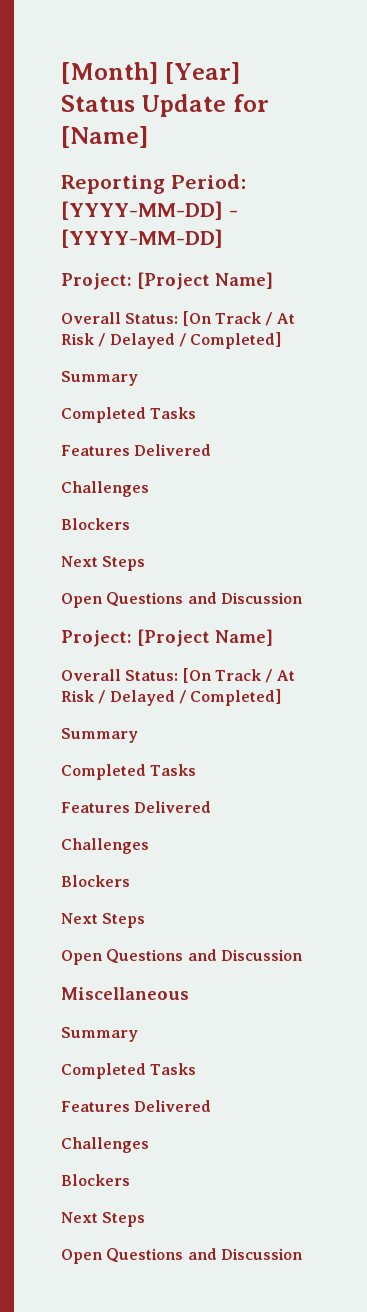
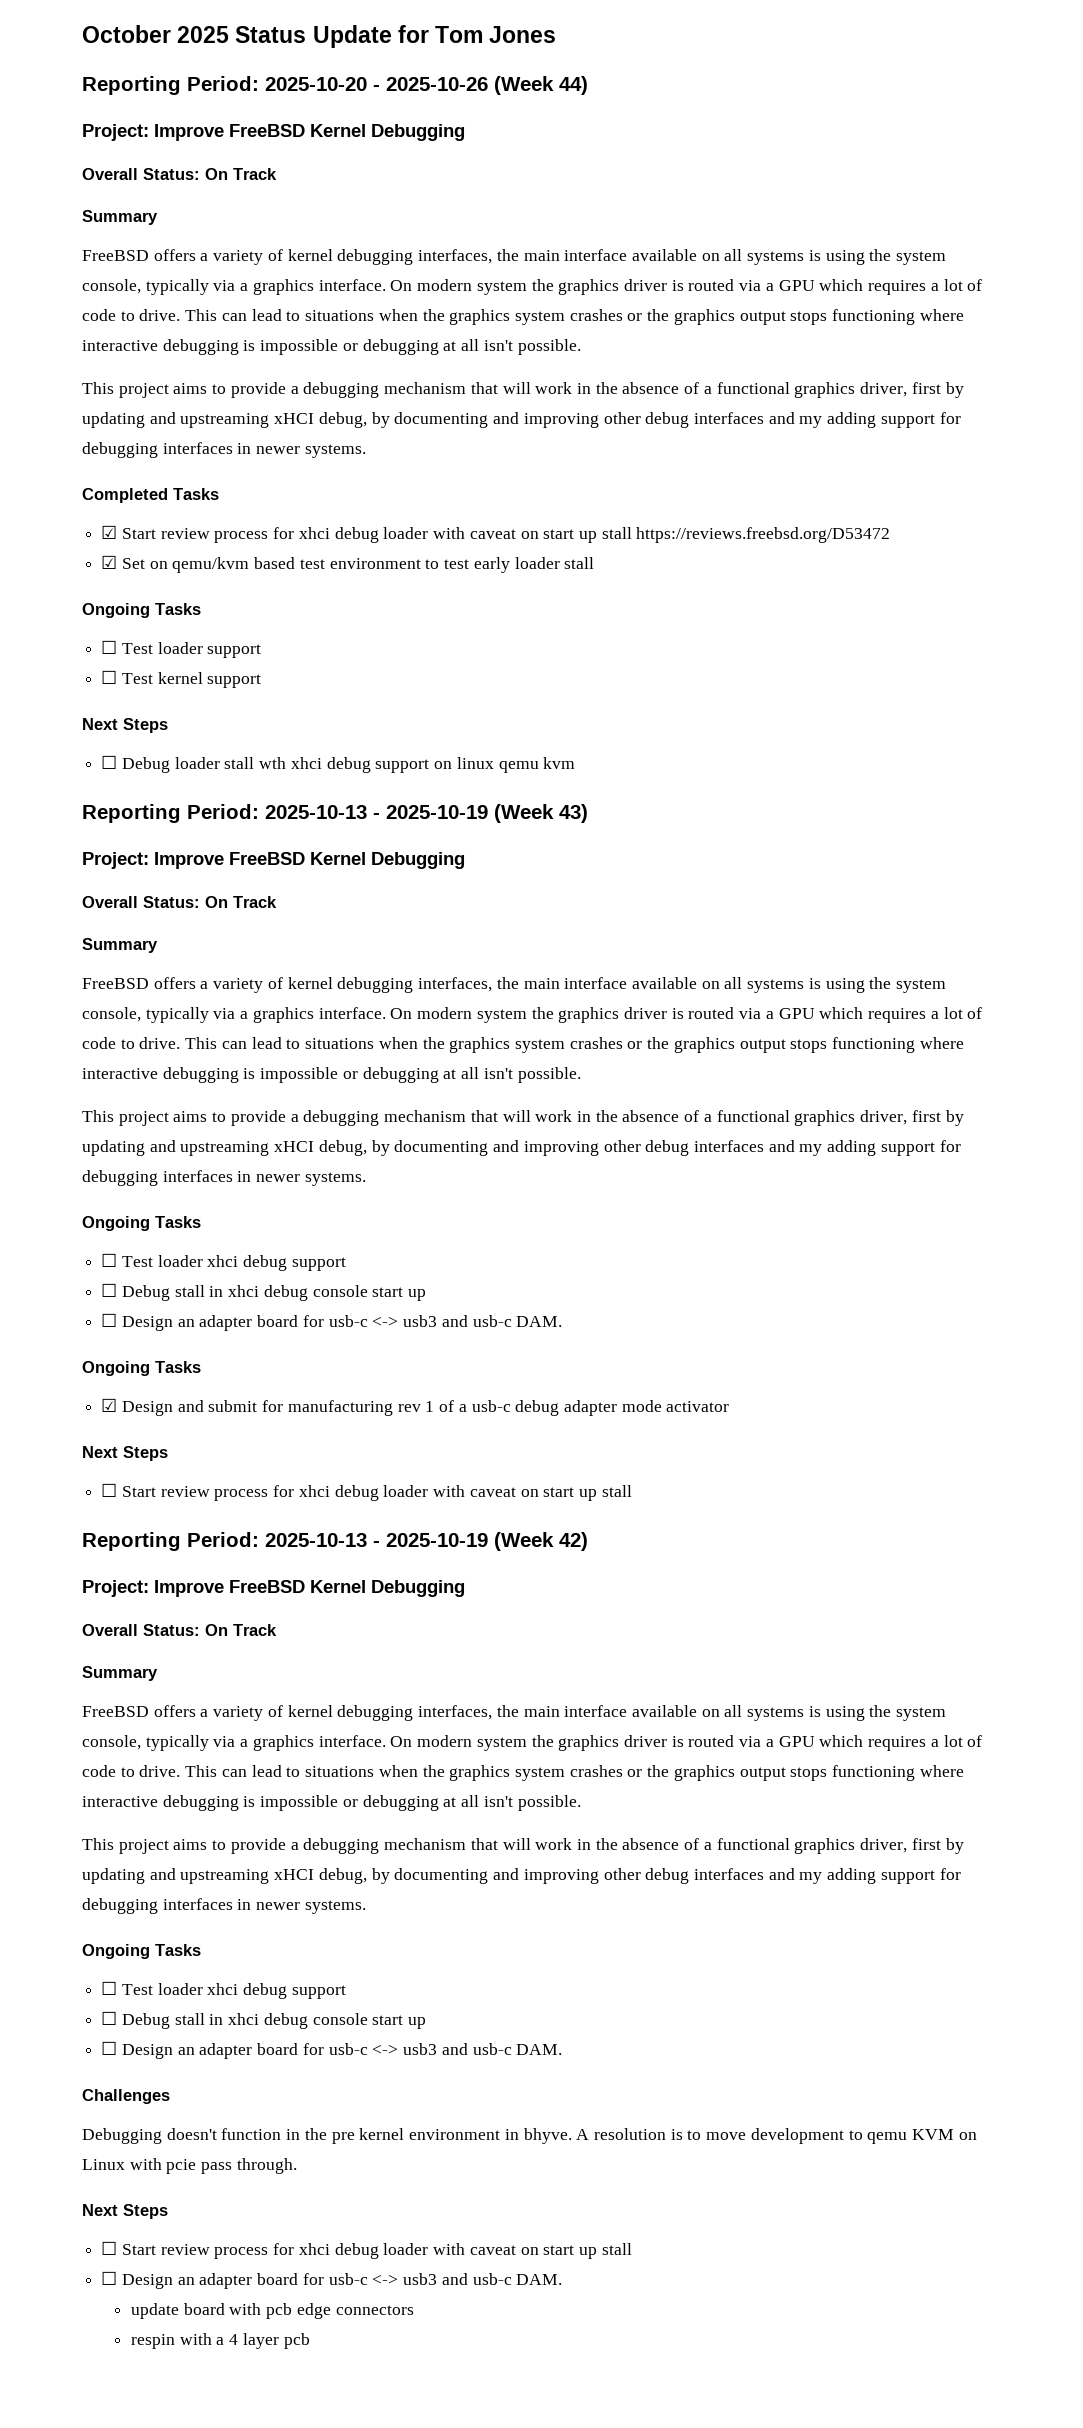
[61,62,240,84] [Month] [Year] -> [82,25,230,43] October 2025
[61,126,148,148] [61,174,246,194] [61,201,238,220] [61,229,223,248] [61,272,273,290] [61,311,295,326] [61,332,282,349] [61,371,138,386] [61,407,197,423] [61,444,212,456] [61,481,149,497] [61,518,130,530] [61,556,146,571] [61,592,303,608] [61,629,273,647] [61,668,295,683] [61,689,282,706] [61,728,138,743] [61,764,197,780] [61,801,212,813] [61,838,149,854] [61,875,130,887] [61,913,146,928] [61,949,303,965] [61,987,189,1000] [61,1027,138,1042] [61,1063,197,1079] [61,1100,212,1112] [61,1137,149,1153] [61,1174,130,1186] [61,1212,146,1227] [61,1248,303,1264] [Name] // Reporting Period: [YYYY-MM-DD] - [YYYY-MM-DD] // Project: [Project Name] // Overall Status: [On Track / At Risk / Delayed / Completed] // Summary // Completed Tasks // Features Delivered // Challenges // Blockers // Next Steps // Open Questions and Discussion // Project: [Project Name] // Overall Status: [On Track / At Risk / Delayed / Completed] // Summary // Completed Tasks // Features Delivered // Challenges // Blockers // Next Steps // Open Questions and Discussion // Miscellaneous // Summary // Completed Tasks // Features Delivered // Challenges // Blockers // Next Steps // Open Questions and Discussion -> [435,26,557,43] [82,76,588,95] [82,124,465,141] [82,168,277,180] [82,210,158,225] [82,249,947,265] [82,279,983,295] [82,309,964,325] [82,339,581,355] [82,382,964,398] [82,412,961,428] [82,442,366,458] [82,488,219,503] [101,525,891,543] [101,555,595,573] [82,603,201,618] [101,640,262,658] [101,670,262,688] [82,718,168,733] [101,755,576,773] [82,804,588,823] [82,852,465,869] [82,896,277,908] [82,938,158,953] [82,977,947,993] [82,1007,983,1023] [82,1037,964,1053] [82,1067,581,1083] [82,1110,964,1126] [82,1140,961,1156] [82,1170,366,1186] [82,1216,201,1231] [101,1253,346,1271] [101,1283,427,1301] [101,1313,563,1331] [82,1361,201,1376] [101,1398,730,1416] [82,1446,168,1461] [101,1483,632,1501] [82,1532,588,1551] [82,1580,465,1597] [82,1624,277,1636] [82,1666,158,1681] [82,1705,947,1721] [82,1735,983,1751] [82,1765,964,1781] [82,1795,581,1811] [82,1838,964,1854] [82,1868,961,1884] [82,1898,366,1914] [82,1944,201,1959] [101,1981,346,1999] [101,2011,427,2029] [101,2041,563,2059] [82,2089,170,2104] [82,2128,977,2144] [82,2158,297,2174] [82,2204,168,2219] [101,2241,632,2259] [101,2271,563,2289] [131,2303,414,2319] [131,2333,310,2349] Tom Jones // Reporting Period: 2025-10-20 - 2025-10-26 (Week 44) // Project: Improve FreeBSD Kernel Debugging // Overall Status: On Track // Summary // FreeBSD offers a variety of kernel debugging interfaces, the main interface available on all systems is using the system console, typically via a graphics interface. On modern system the graphics driver is routed via a GPU which requires a lot of code to drive. This can lead to situations when the graphics system crashes or the graphics output stops functioning where interactive debugging is impossible or debugging at all isn't possible. // This project aims to provide a debugging mechanism that will work in the absence of a functional graphics driver, first by updating and upstreaming xHCI debug, by documenting and improving other debug interfaces and my adding support for debugging interfaces in newer systems. // Completed Tasks // ☑ Start review process for xhci debug loader with caveat on start up stall https://reviews.freebsd.org/D53472 // ☑ Set on qemu/kvm based test environment to test early loader stall // Ongoing Tasks // ☐ Test loader support // ☐ Test kernel support // Next Steps // ☐ Debug loader stall wth xhci debug support on linux qemu kvm // Reporting Period: 2025-10-13 - 2025-10-19 (Week 43) // Project: Improve FreeBSD Kernel Debugging // Overall Status: On Track // Summary // FreeBSD offers a variety of kernel debugging interfaces, the main interface available on all systems is using the system console, typically via a graphics interface. On modern system the graphics driver is routed via a GPU which requires a lot of code to drive. This can lead to situations when the graphics system crashes or the graphics output stops functioning where interactive debugging is impossible or debugging at all isn't possible. // This project aims to provide a debugging mechanism that will work in the absence of a functional graphics driver, first by updating and upstreaming xHCI debug, by documenting and improving other debug interfaces and my adding support for debugging interfaces in newer systems. // Ongoing Tasks // ☐ Test loader xhci debug support // ☐ Debug stall in xhci debug console start up // ☐ Design an adapter board for usb-c <-> usb3 and usb-c DAM. // Ongoing Tasks // ☑ Design and submit for manufacturing rev 1 of a usb-c debug adapter mode activator // Next Steps // ☐ Start review process for xhci debug loader with caveat on start up stall // Reporting Period: 2025-10-13 - 2025-10-19 (Week 42) // Project: Improve FreeBSD Kernel Debugging // Overall Status: On Track // Summary // FreeBSD offers a variety of kernel debugging interfaces, the main interface available on all systems is using the system console, typically via a graphics interface. On modern system the graphics driver is routed via a GPU which requires a lot of code to drive. This can lead to situations when the graphics system crashes or the graphics output stops functioning where interactive debugging is impossible or debugging at all isn't possible. // This project aims to provide a debugging mechanism that will work in the absence of a functional graphics driver, first by updating and upstreaming xHCI debug, by documenting and improving other debug interfaces and my adding support for debugging interfaces in newer systems. // Ongoing Tasks // ☐ Test loader xhci debug support // ☐ Debug stall in xhci debug console start up // ☐ Design an adapter board for usb-c <-> usb3 and usb-c DAM. // Challenges // Debugging doesn't function in the pre kernel environment in bhyve. A resolution is to move development to qemu KVM on Linux with pcie pass through. // Next Steps // ☐ Start review process for xhci debug loader with caveat on start up stall // ☐ Design an adapter board for usb-c <-> usb3 and usb-c DAM. // update board with pcb edge connectors // respin with a 4 layer pcb

